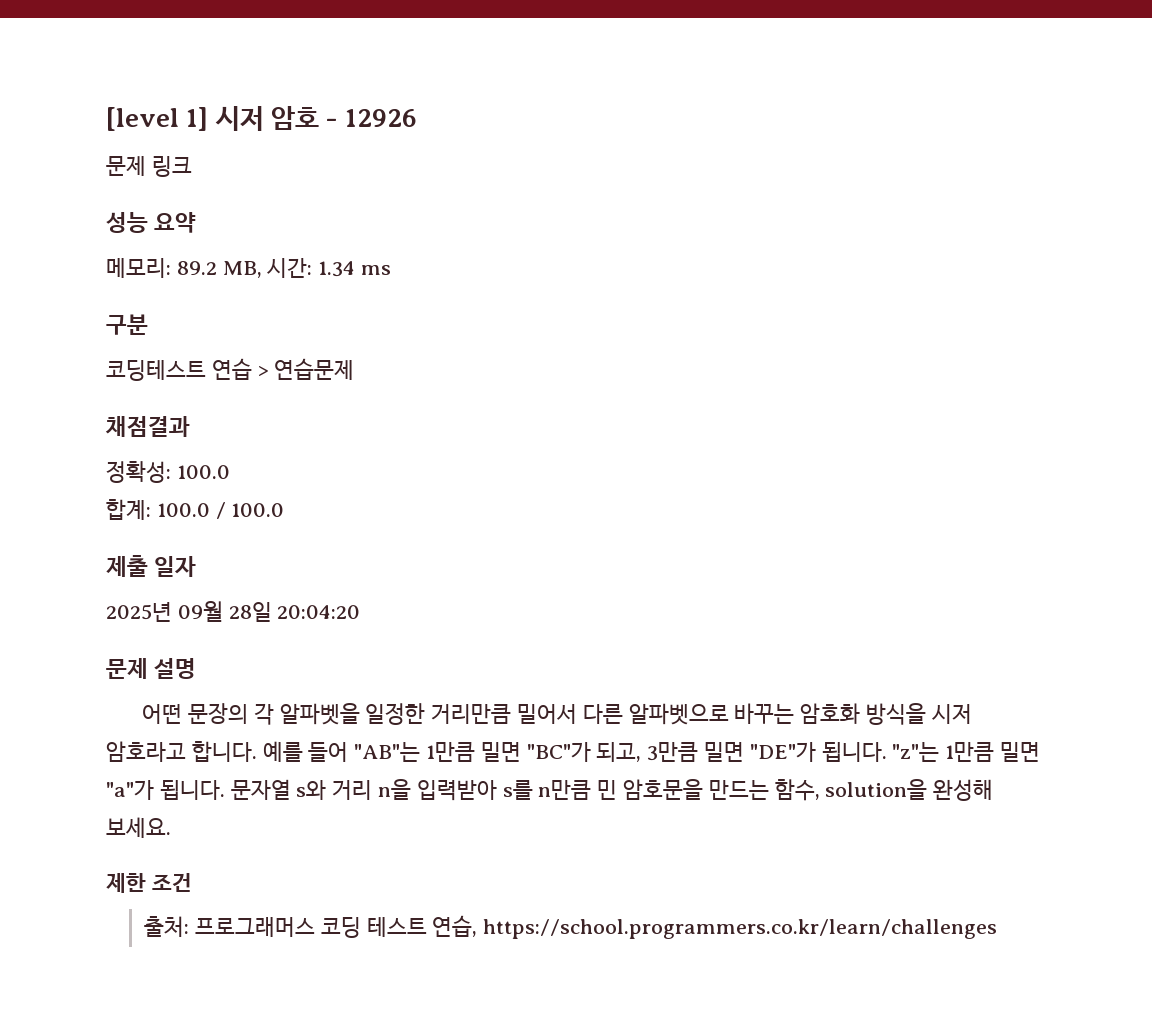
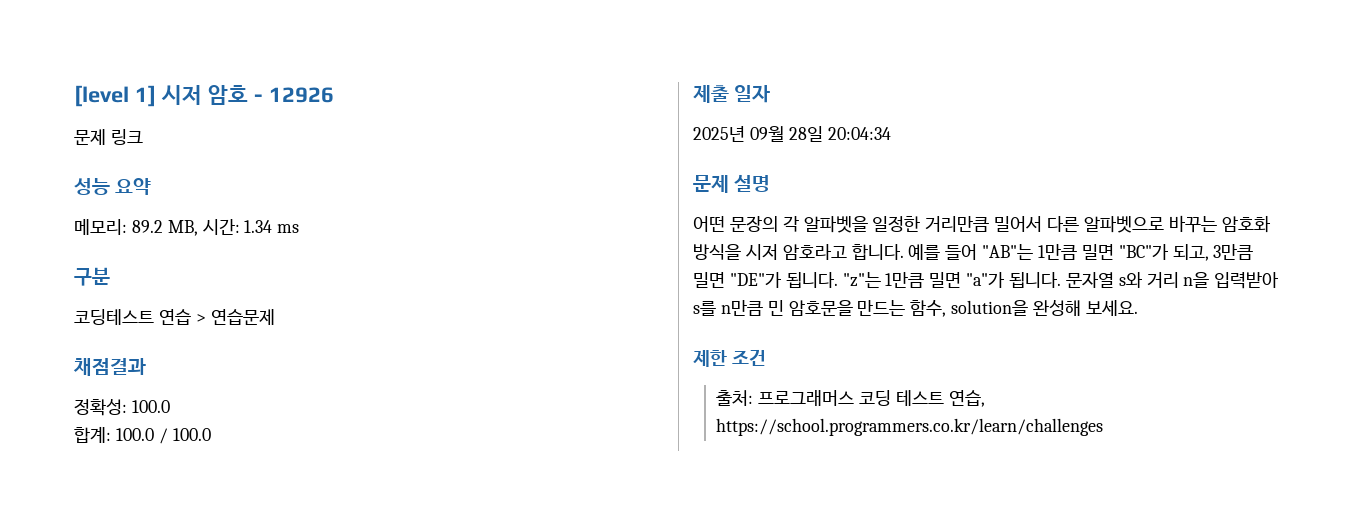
[277,605,361,619] 20:04:20 -> [827,127,891,140] 20:04:34

